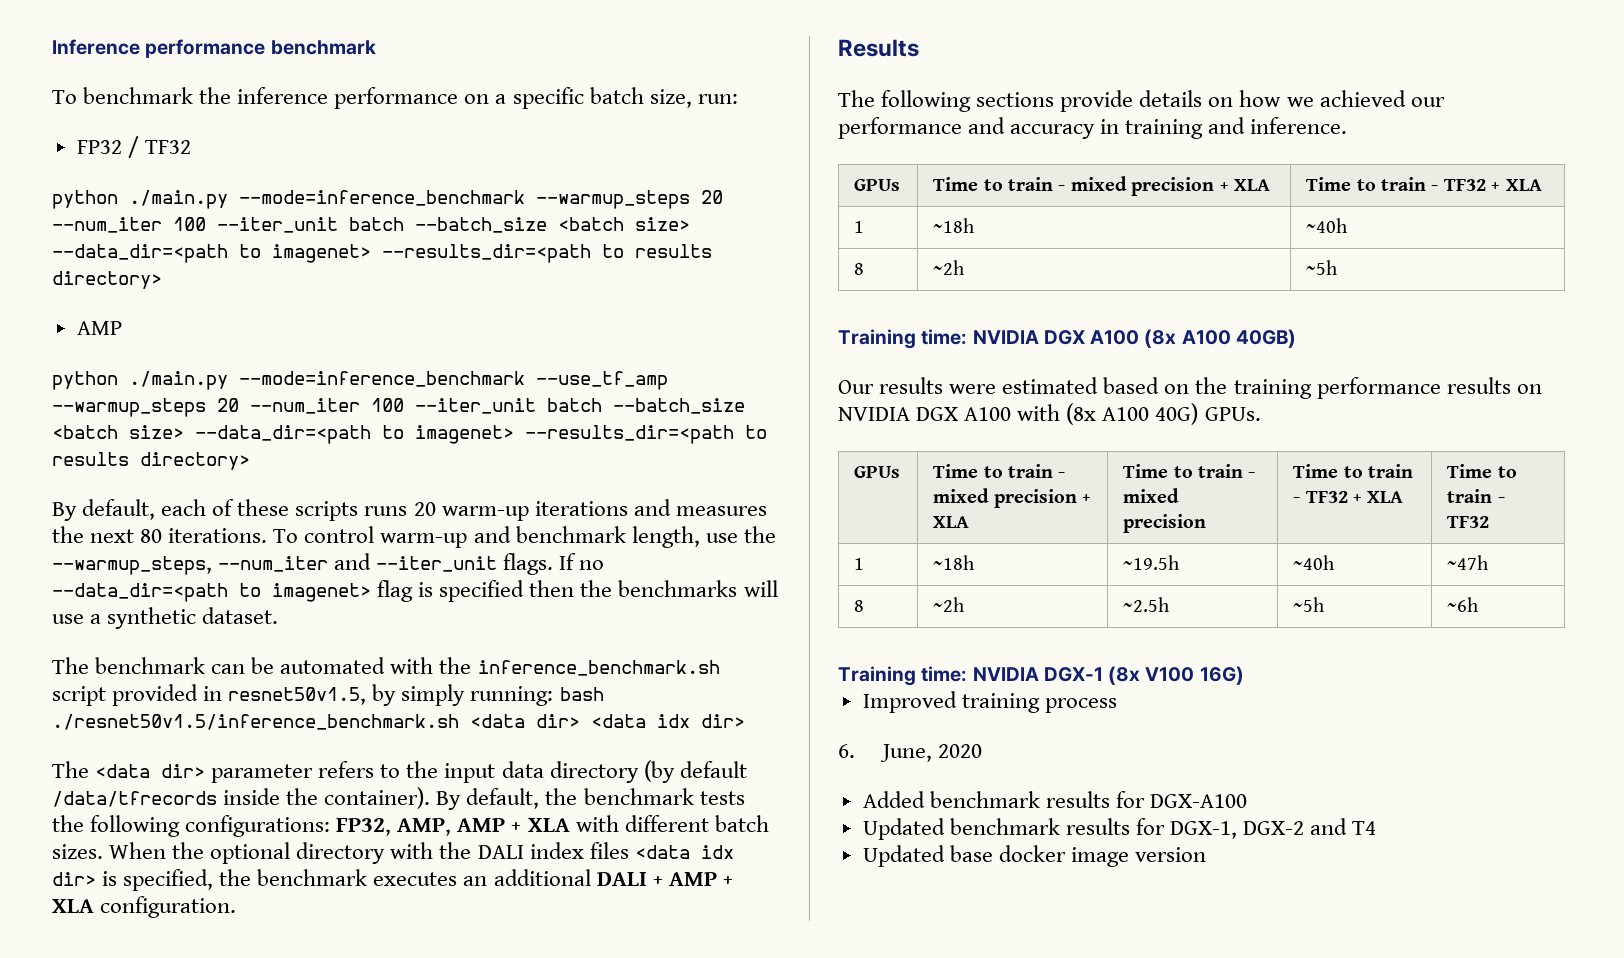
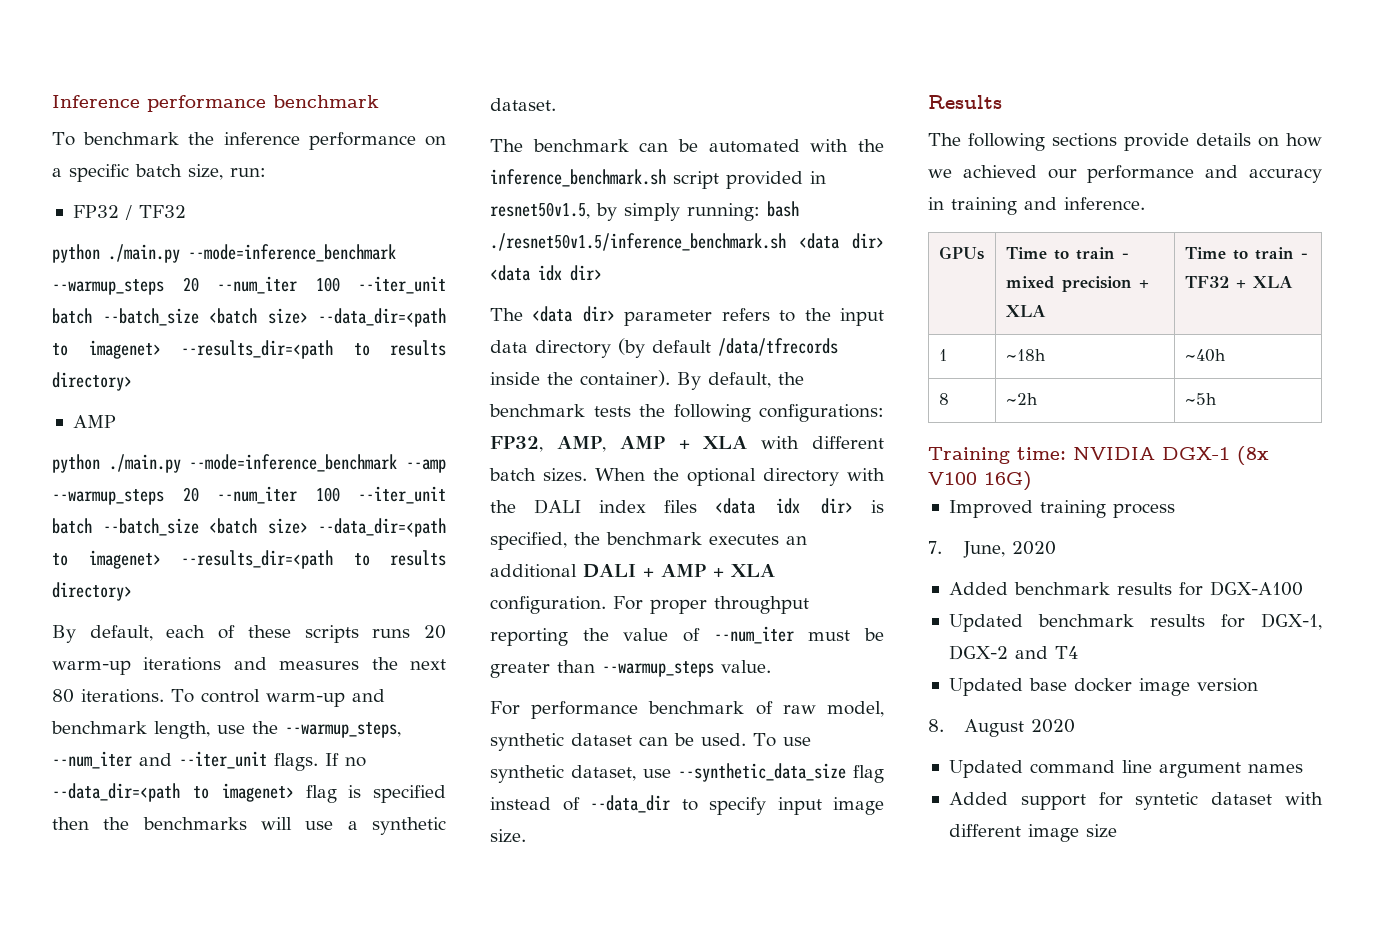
[536,371,668,390] --use_tf_amp -> [406,459,446,473] --amp
(237, 907) none -> [613,596,809,614] [490,626,884,646] [490,660,771,678] [490,701,884,719] [490,733,811,751] [490,763,884,783] [490,795,884,815] [490,829,526,843] For proper throughput reporting the value of --num_iter must be greater than --warmup_steps value. // For performance benchmark of raw model, synthetic dataset can be used. To use synthetic dataset, use --synthetic_data_size flag instead of --data_dir to specify input image size.
[838,329,1296,349] [838,377,1542,399] [838,403,1261,425] [854,466,901,478] [933,464,1066,478] [933,488,1092,508] [933,516,970,528] [1123,464,1256,478] [1123,488,1180,503] [1123,514,1207,533] [1293,464,1414,478] [1293,491,1404,503] [1447,464,1517,478] [1447,489,1505,503] [1447,516,1490,528] [854,558,865,570] [933,555,975,570] [1123,555,1180,570] [1293,555,1335,570] [1447,555,1489,570] [854,600,865,612] [933,597,965,612] [1123,597,1170,612] [1293,597,1325,612] [1447,597,1479,612] // Training time: NVIDIA DGX A100 (8x A100 40GB) // Our results were estimated based on the training performance results on NVIDIA DGX A100 with (8x A100 40G) GPUs. // GPUs | Time to train - mixed precision + XLA | Time to train - mixed precision | Time to train - TF32 + XLA | Time to train - TF32 // 1 | ~18h | ~19.5h | ~40h | ~47h // 8 | ~2h | ~2.5h | ~5h | ~6h -> (1216, 399) none
[838,744,855,758] 6. -> [928,541,942,554] 7.
(1207, 854) none -> [928,719,1075,737] [948,760,1303,778] [948,792,1323,810] [948,824,1117,842] // 8. August 2020 // Updated command line argument names // Added support for syntetic dataset with different image size

